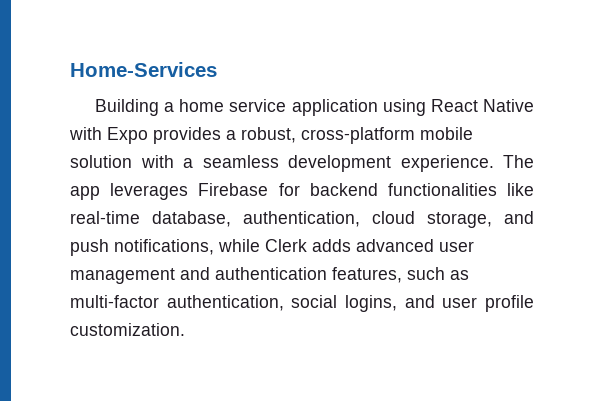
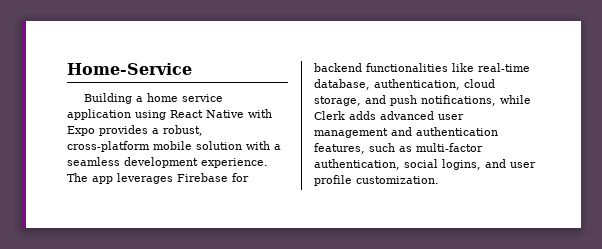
[70,62,217,77] Home-Services -> [67,63,192,75] Home-Service

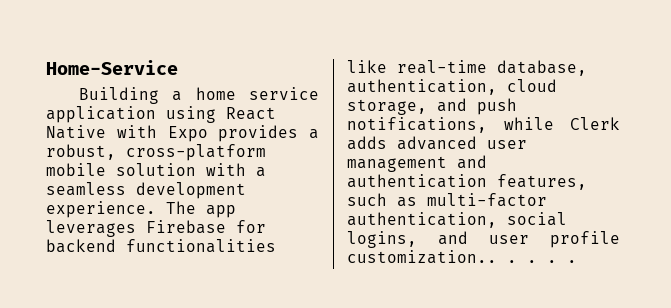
[356,176,439,184] customization. -> [347,250,577,264] customization.. . . . .

